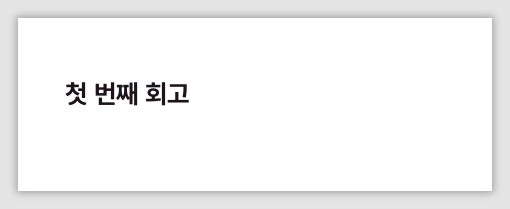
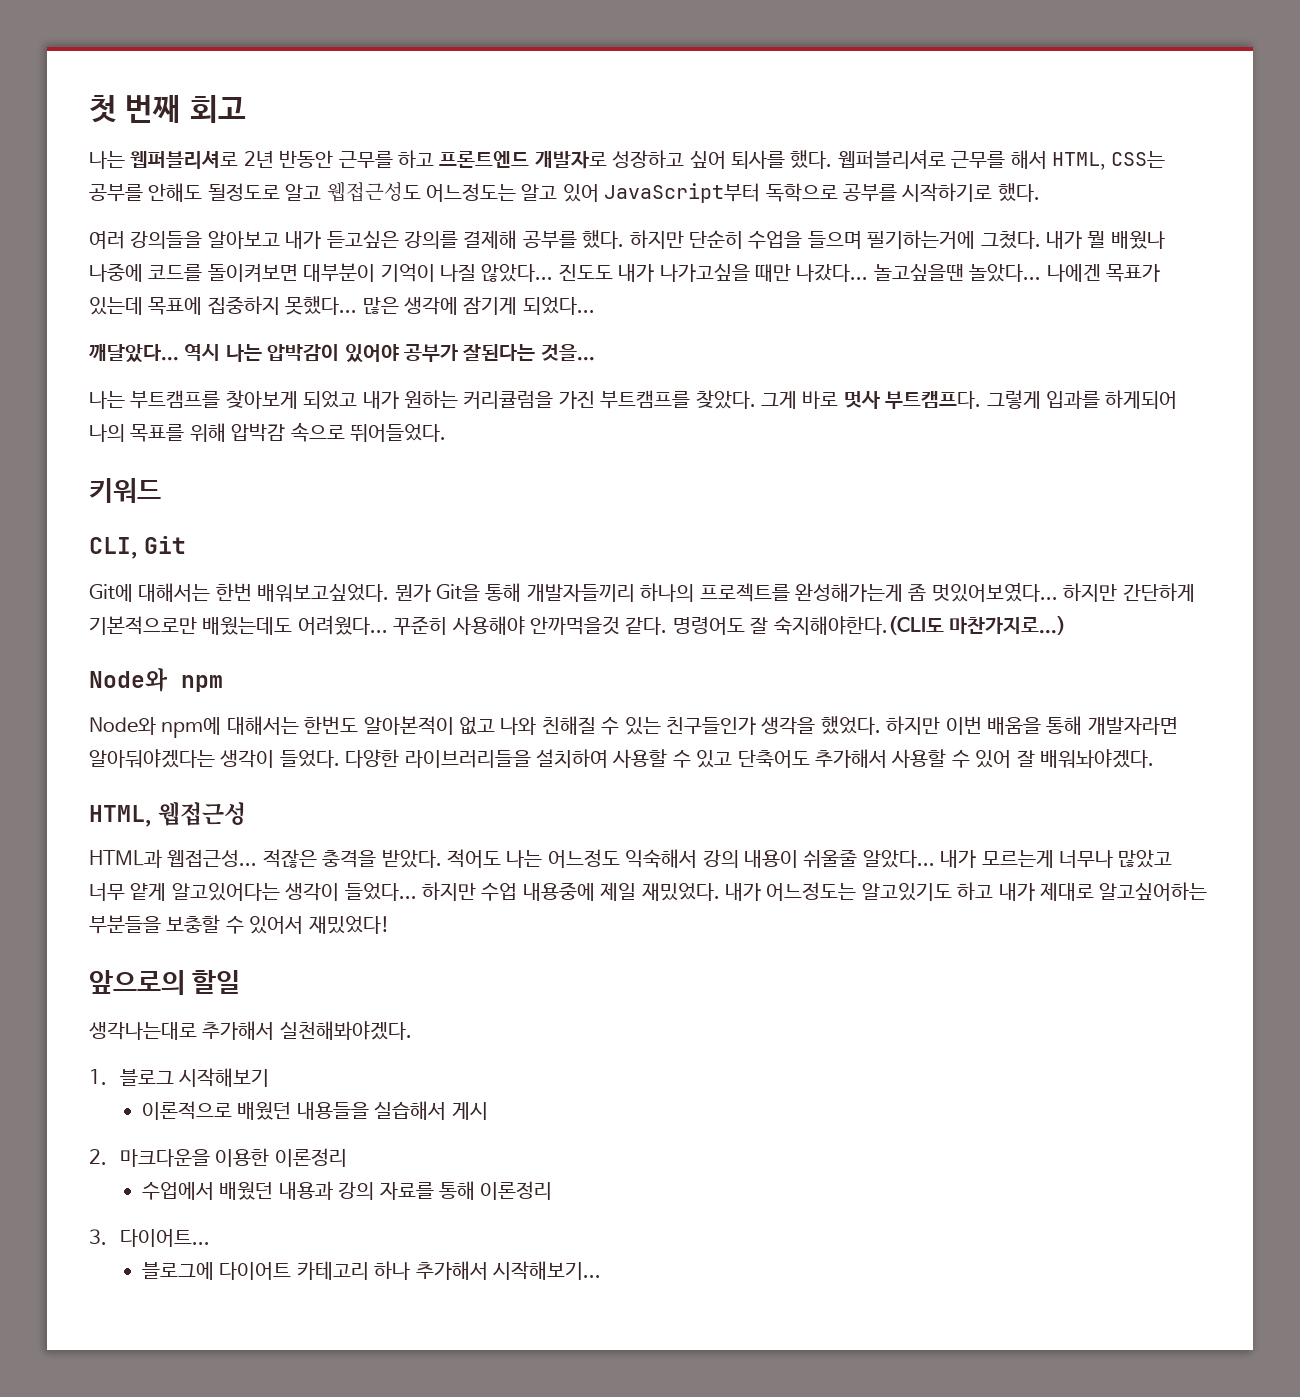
(190, 94) none -> [89,150,1166,170] [89,182,1040,203] [89,230,1165,249] [89,263,1160,282] [89,296,595,315] [88,344,595,362] [89,390,1178,409] [89,422,446,442] [89,478,161,503] [89,536,187,559] [89,582,1195,602] [89,615,1066,635] [89,668,223,692] [89,716,1178,738] [89,749,1154,768] [89,801,247,827] [89,849,1173,868] [89,882,1208,901] [89,915,390,934] [89,970,241,995] [89,1021,412,1040] [89,1068,270,1087] [142,1101,488,1120] [89,1148,347,1167] [142,1181,553,1200] [89,1229,211,1247] [142,1261,602,1280] // 나는 웹퍼블리셔로 2년 반동안 근무를 하고 프론트엔드 개발자로 성장하고 싶어 퇴사를 했다. 웹퍼블리셔로 근무를 해서 HTML, CSS는 공부를 안해도 될정도로 알고 웹접근성도 어느정도는 알고 있어 JavaScript부터 독학으로 공부를 시작하기로 했다. // 여러 강의들을 알아보고 내가 듣고싶은 강의를 결제해 공부를 했다. 하지만 단순히 수업을 들으며 필기하는거에 그쳤다. 내가 뭘 배웠나 나중에 코드를 돌이켜보면 대부분이 기억이 나질 않았다... 진도도 내가 나가고싶을 때만 나갔다... 놀고싶을땐 놀았다... 나에겐 목표가 있는데 목표에 집중하지 못했다... 많은 생각에 잠기게 되었다... // 깨달았다... 역시 나는 압박감이 있어야 공부가 잘된다는 것을... // 나는 부트캠프를 찾아보게 되었고 내가 원하는 커리큘럼을 가진 부트캠프를 찾았다. 그게 바로 멋사 부트캠프다. 그렇게 입과를 하게되어 나의 목표를 위해 압박감 속으로 뛰어들었다. // 키워드 // CLI, Git // Git에 대해서는 한번 배워보고싶었다. 뭔가 Git을 통해 개발자들끼리 하나의 프로젝트를 완성해가는게 좀 멋있어보였다... 하지만 간단하게 기본적으로만 배웠는데도 어려웠다... 꾸준히 사용해야 안까먹을것 같다. 명령어도 잘 숙지해야한다.(CLI도 마찬가지로...) // Node와 npm // Node와 npm에 대해서는 한번도 알아본적이 없고 나와 친해질 수 있는 친구들인가 생각을 했었다. 하지만 이번 배움을 통해 개발자라면 알아둬야겠다는 생각이 들었다. 다양한 라이브러리들을 설치하여 사용할 수 있고 단축어도 추가해서 사용할 수 있어 잘 배워놔야겠다. // HTML, 웹접근성 // HTML과 웹접근성... 적잖은 충격을 받았다. 적어도 나는 어느정도 익숙해서 강의 내용이 쉬울줄 알았다... 내가 모르는게 너무나 많았고 너무 얕게 알고있어다는 생각이 들었다... 하지만 수업 내용중에 제일 재밌었다. 내가 어느정도는 알고있기도 하고 내가 제대로 알고싶어하는 부분들을 보충할 수 있어서 재밌었다! // 앞으로의 할일 // 생각나는대로 추가해서 실천해봐야겠다. // 1. 블로그 시작해보기 // 이론적으로 배웠던 내용들을 실습해서 게시 // 2. 마크다운을 이용한 이론정리 // 수업에서 배웠던 내용과 강의 자료를 통해 이론정리 // 3. 다이어트... // 블로그에 다이어트 카테고리 하나 추가해서 시작해보기...

